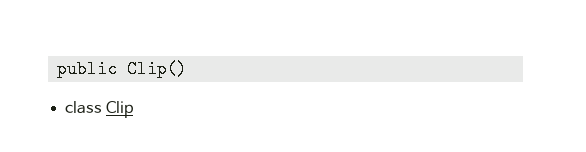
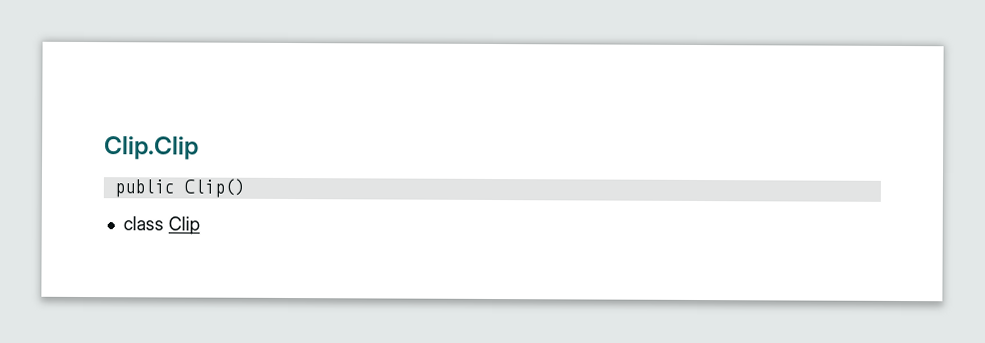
(57, 69) none -> [104,136,199,160] Clip.Clip //

